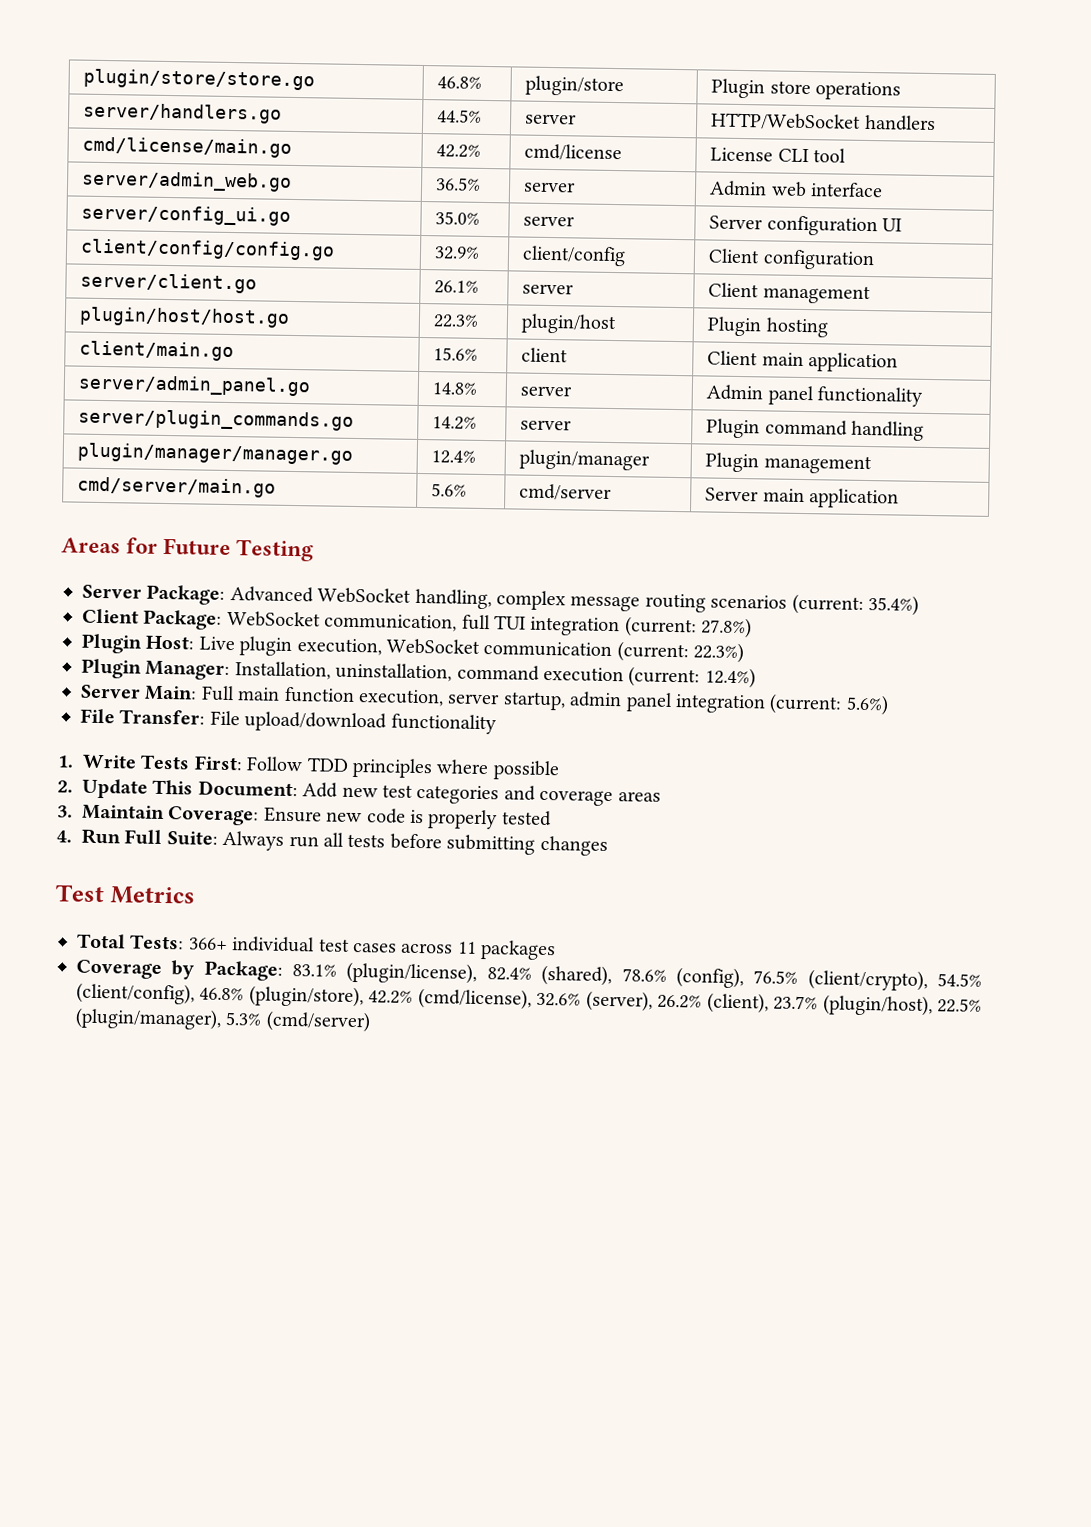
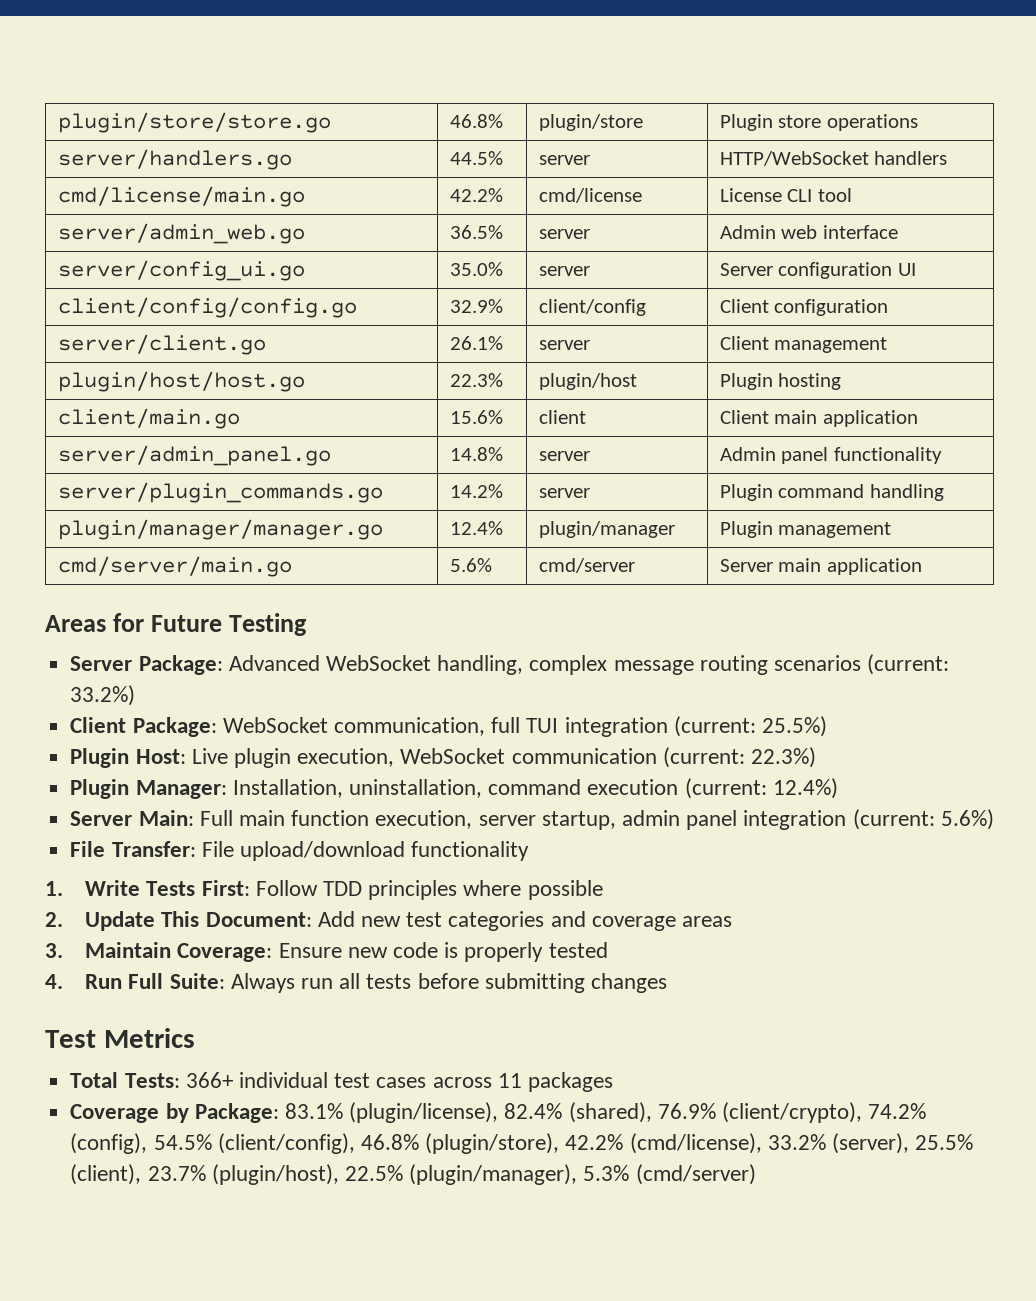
[867,595,919,616] 35.4%) -> [70,685,136,706] 33.2%)
[700,617,753,639] 27.8%) -> [761,716,827,737] 25.5%)
[621,967,928,992] 78.6% (config), 76.5% (client/crypto), -> [657,1102,927,1123] [70,1133,148,1154] 76.9% (client/crypto), 74.2% (config),
[536,990,703,1012] 32.6% (server), 26.2% -> [767,1133,974,1154] 33.2% (server), 25.5%

